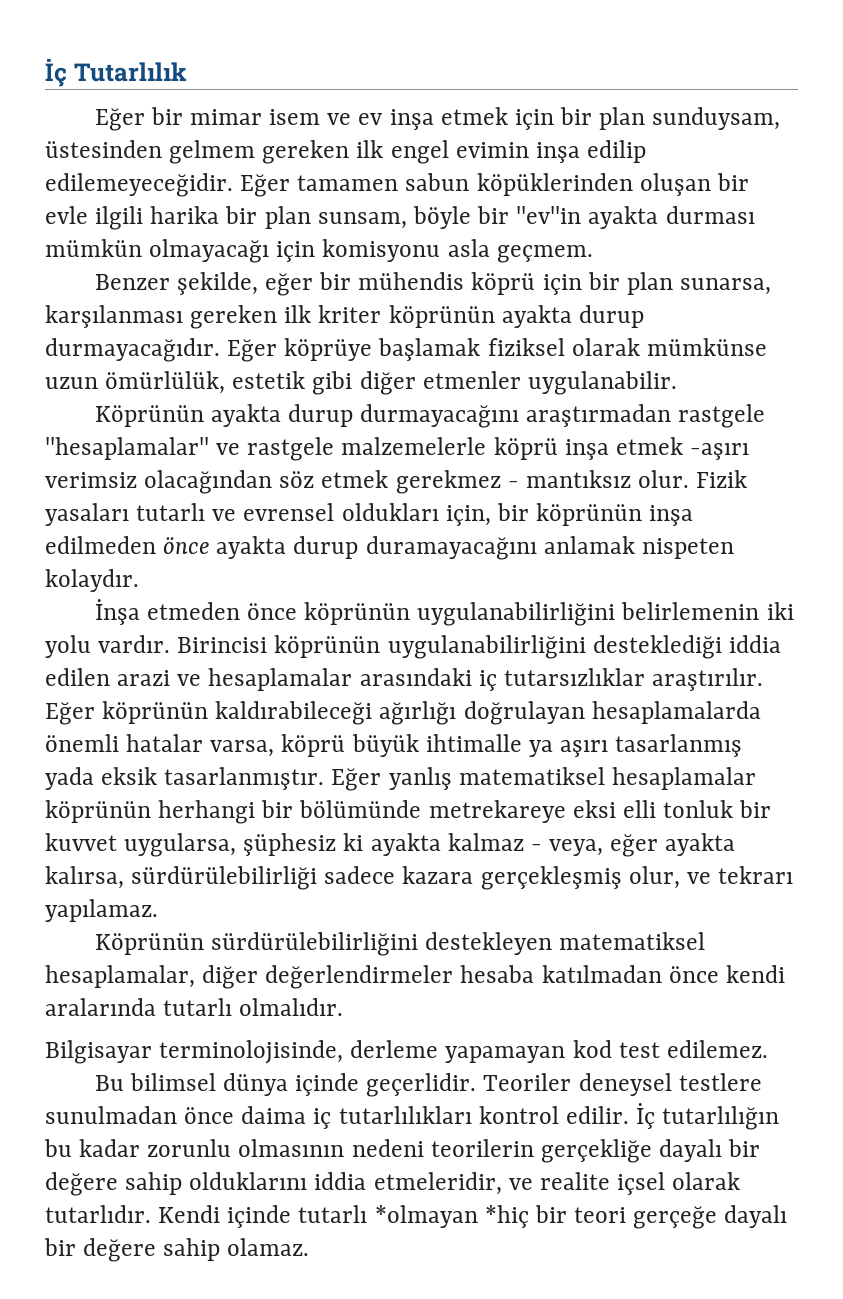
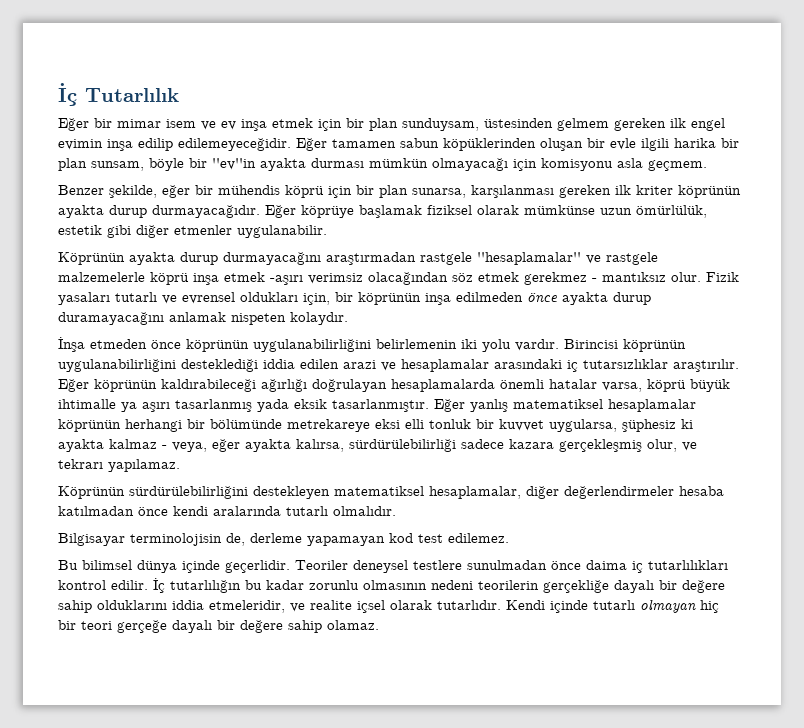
[159,1040,344,1064] terminolojisinde, -> [130,533,245,546] terminolojisin de,
[374,1205,529,1228] *olmayan *hiç -> [640,599,719,613] olmayan hiç

